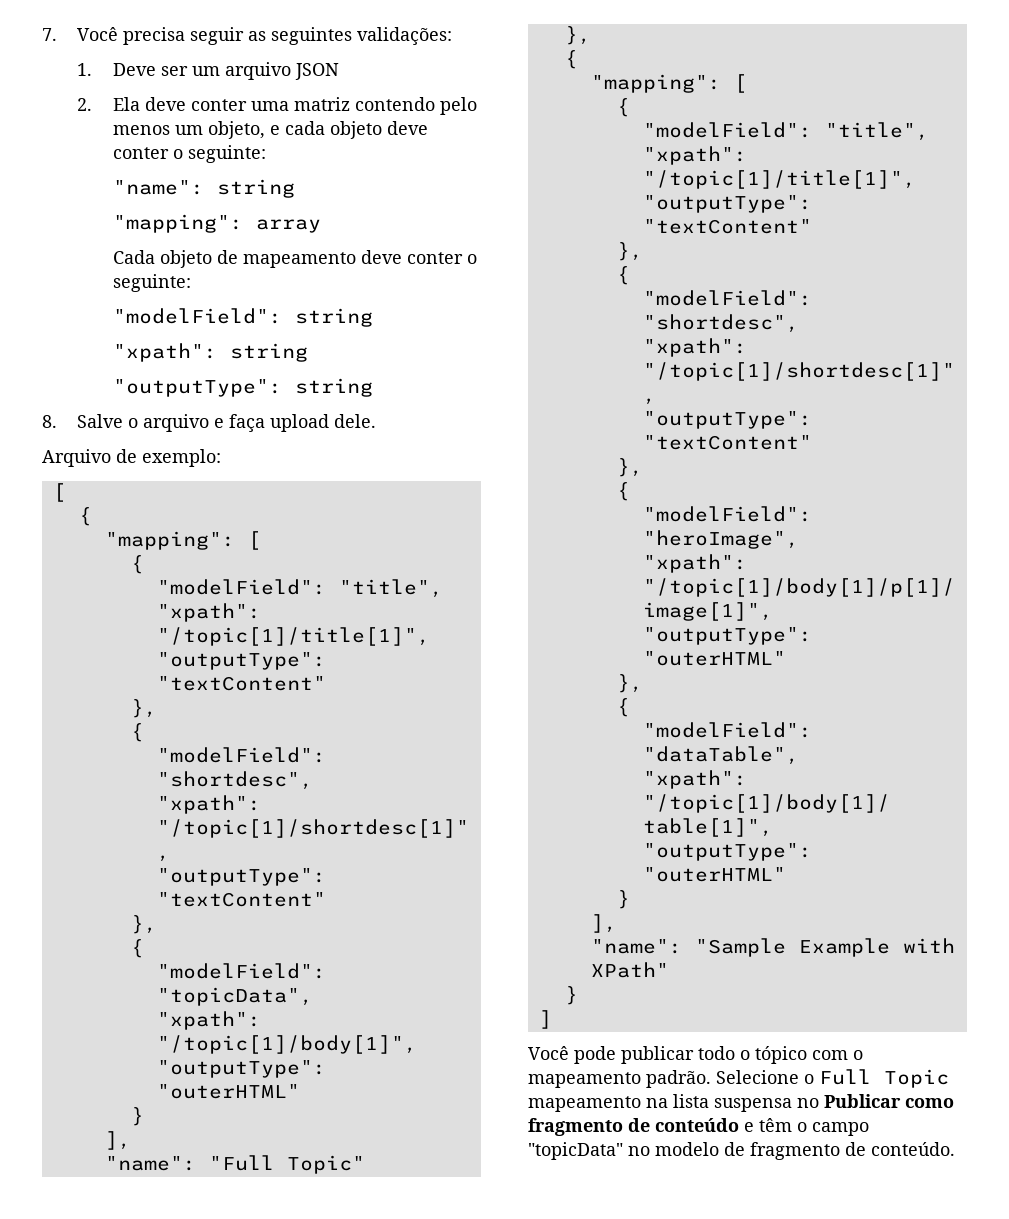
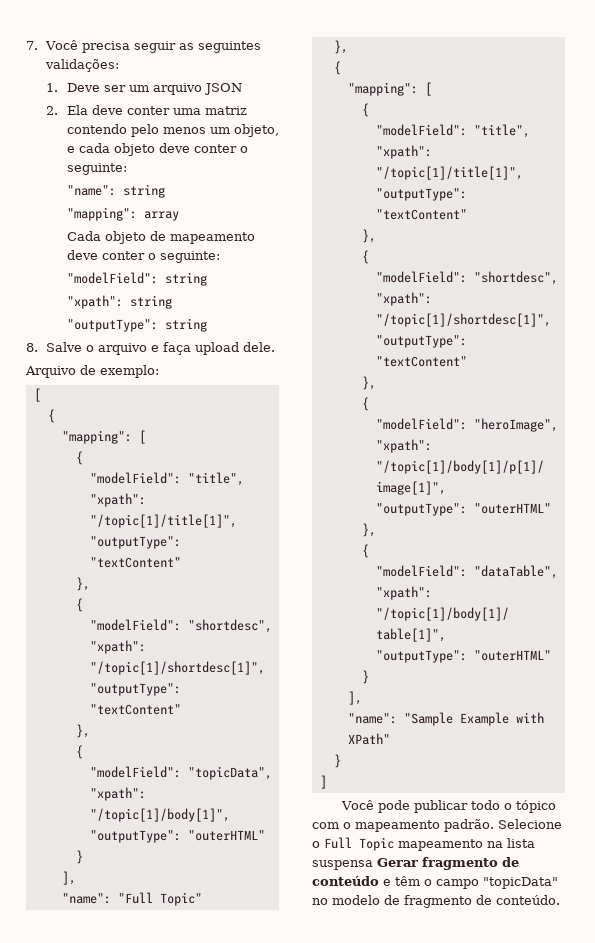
[797,1094,954,1108] no Publicar como -> [377,858,418,867] Gerar

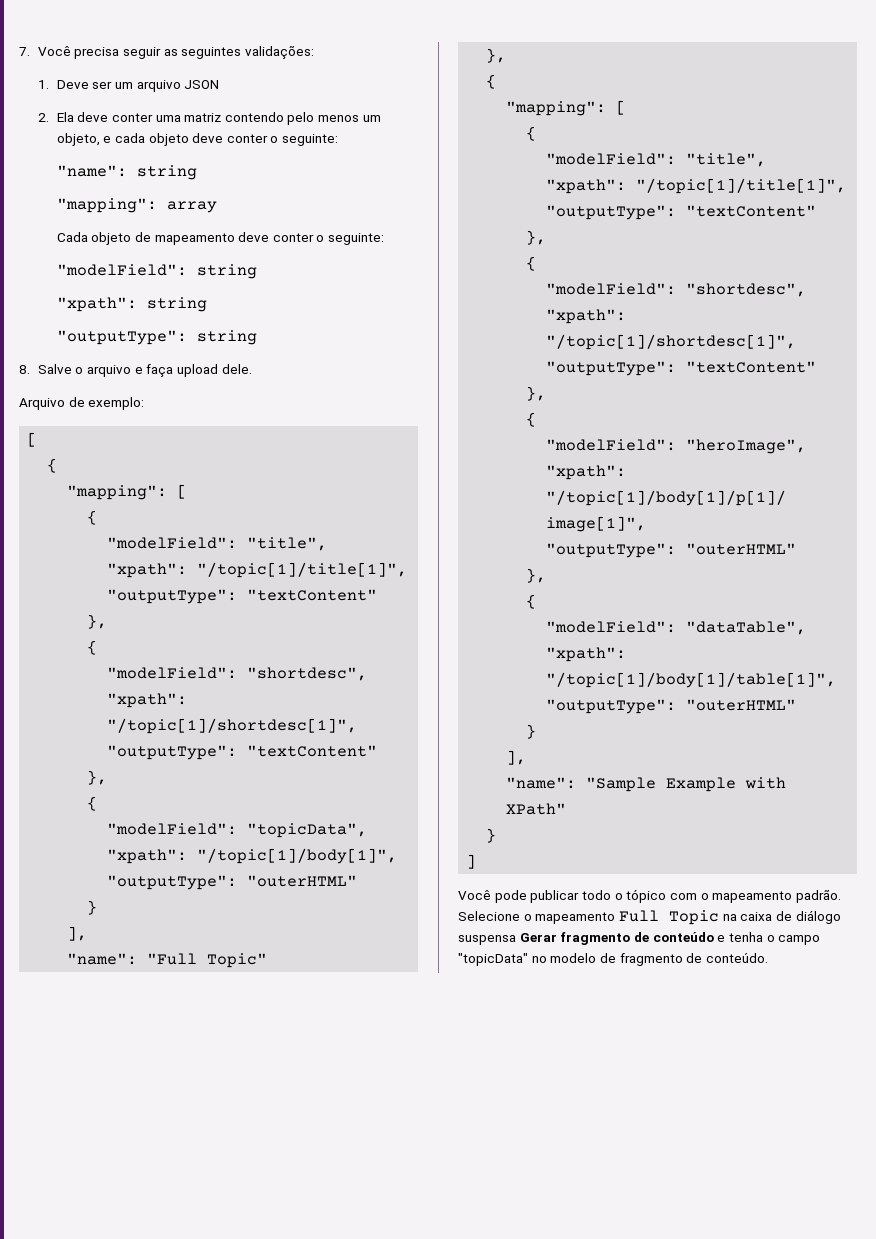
(320, 844) none -> [535,912,616,924] mapeamento
[398,838,535,851] mapeamento na lista -> [722,910,841,924] na caixa de diálogo
[395,876,420,886] têm -> [728,932,763,942] tenha

